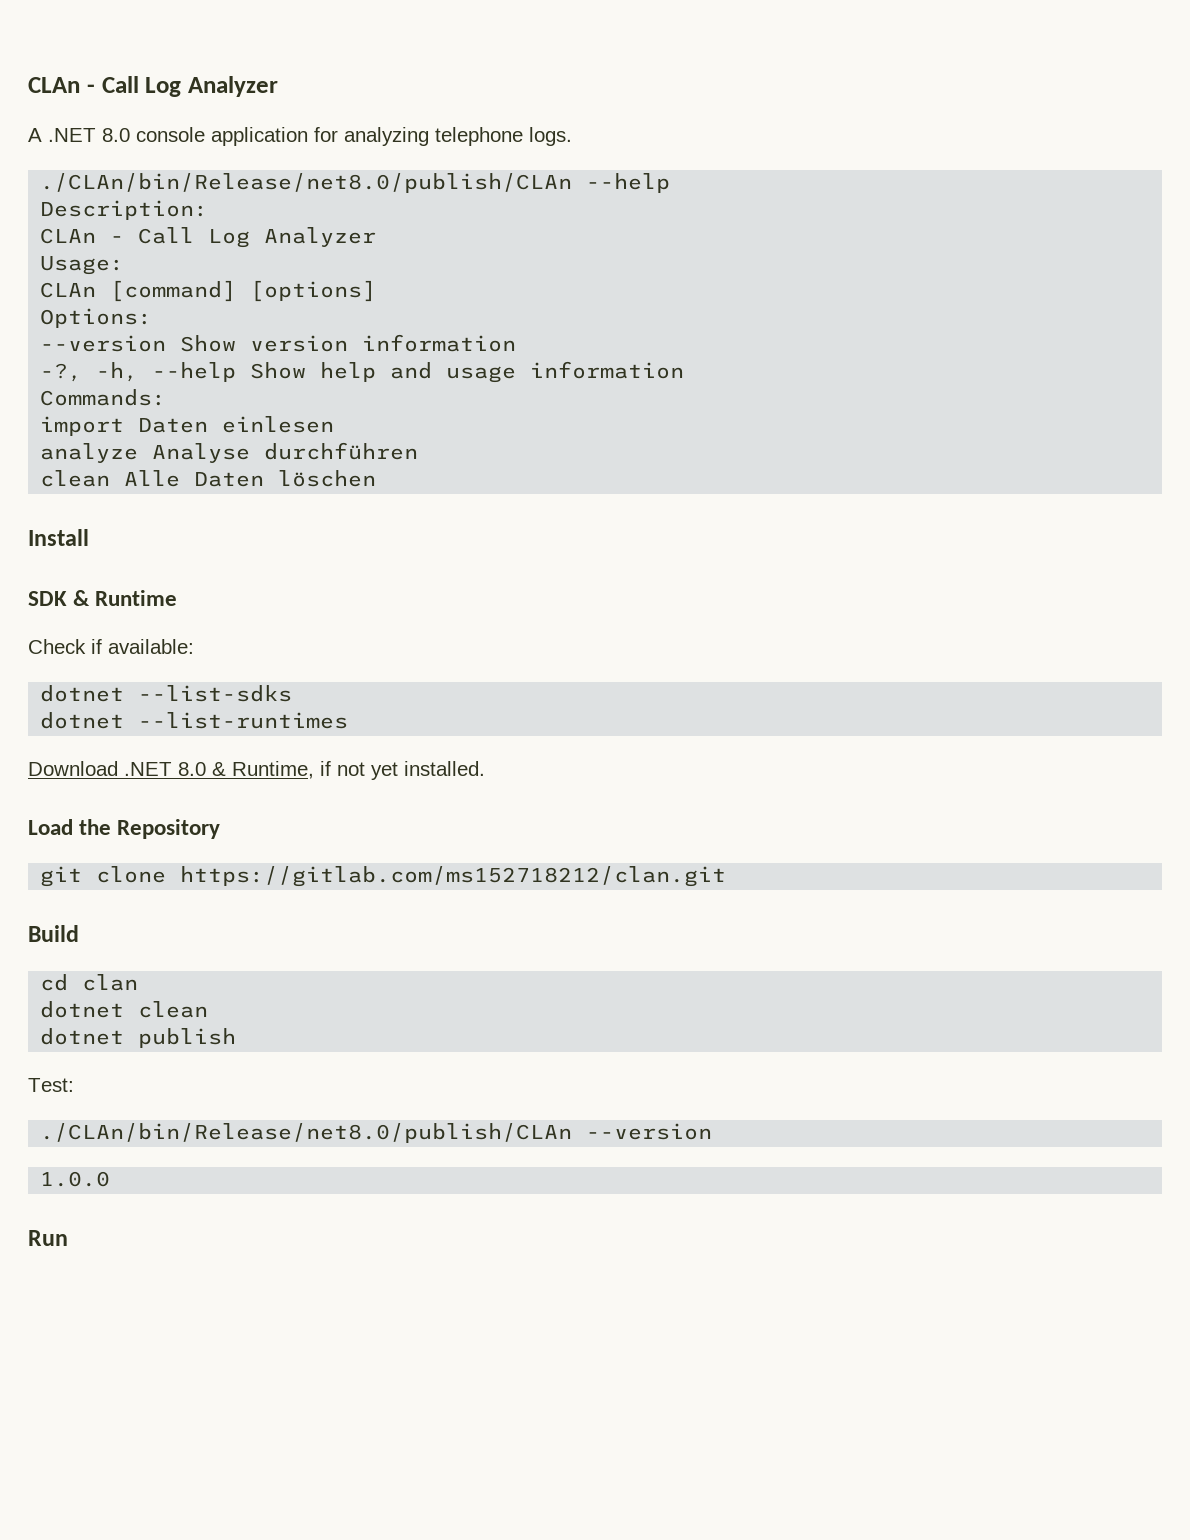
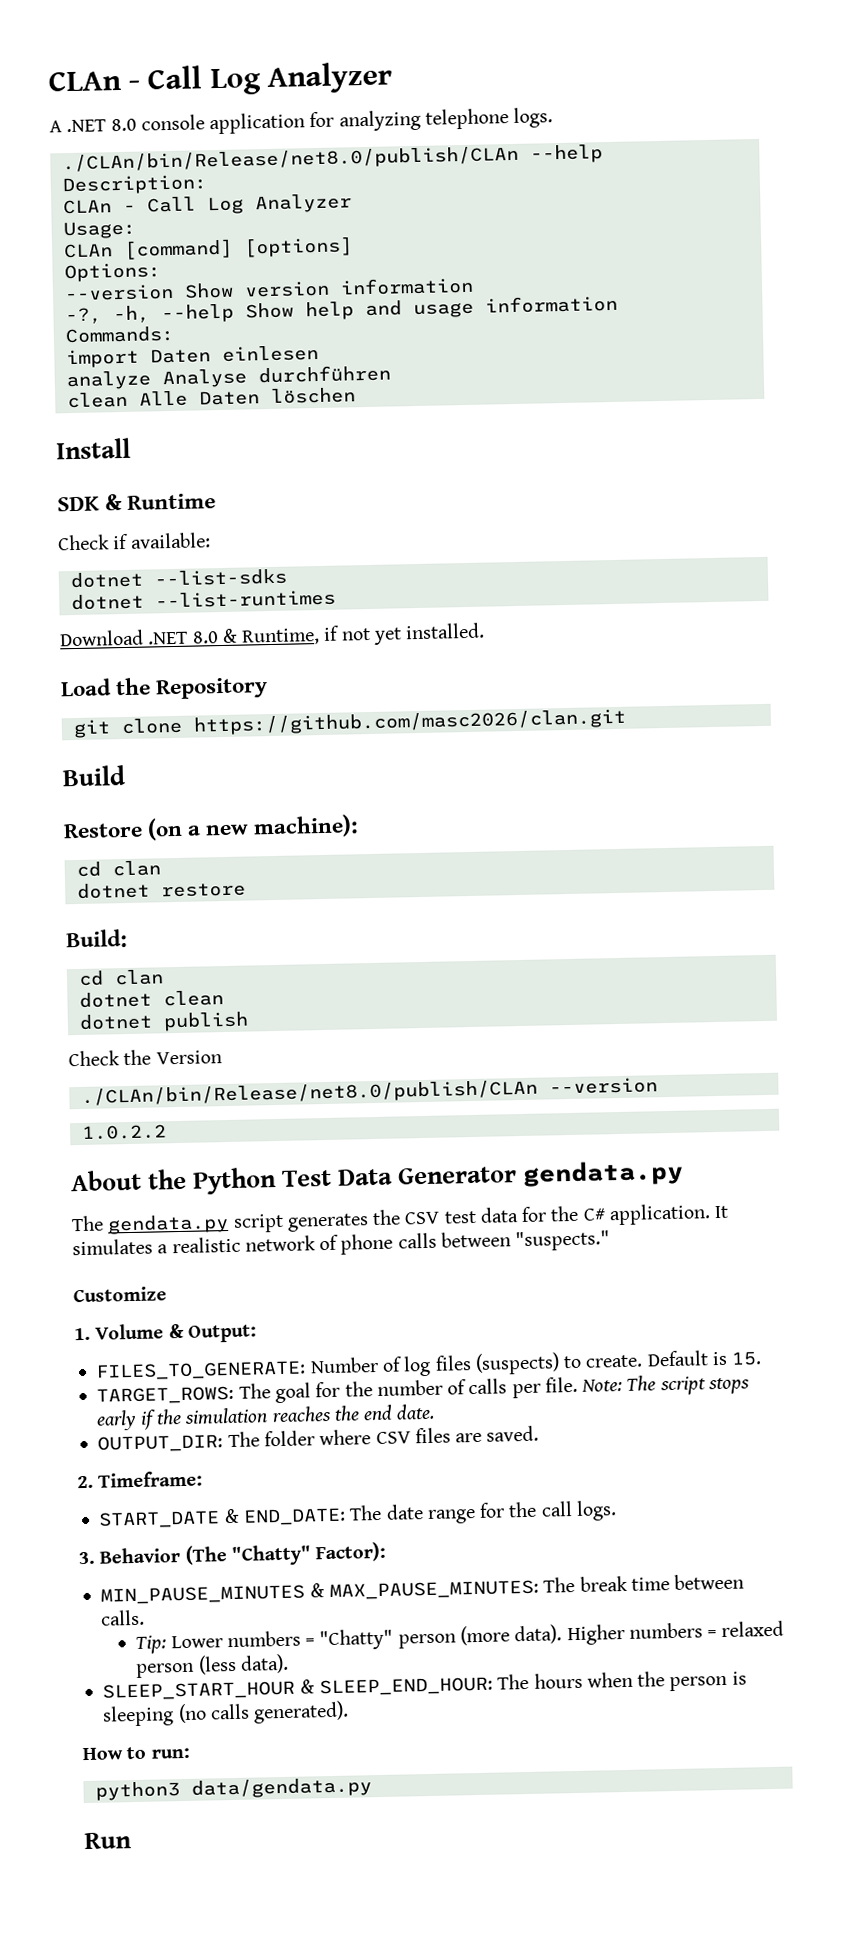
[180,866,727,887] https://gitlab.com/ms152718212/clan.git -> [192,708,626,736] https://github.com/masc2026/clan.git
(79, 933) none -> [63,814,360,841] [75,860,161,878] [76,882,246,900] [66,929,128,949] // Restore (on a new machine): // cd clan // dotnet restore // Build:
[28,1078,74,1092] Test: -> [68,1049,222,1067] Check the Version
[40,1171,111,1187] 1.0.0 -> [81,1124,167,1140] [70,1159,685,1195] [71,1203,730,1235] [72,1230,611,1256] [73,1286,167,1303] [74,1323,257,1343] [95,1350,763,1381] [96,1375,750,1405] [96,1403,436,1431] [97,1425,540,1453] [77,1470,204,1489] [98,1500,617,1529] [78,1541,387,1567] [100,1573,745,1605] [100,1609,146,1626] [135,1620,785,1654] [136,1653,289,1678] [102,1671,747,1701] [102,1700,350,1727] [82,1746,190,1761] [94,1777,372,1801] 1.0.2.2 // About the Python Test Data Generator gendata.py // The gendata.py script generates the CSV test data for the C# application. It simulates a realistic network of phone calls between "suspects." // Customize // 1. Volume & Output: // FILES_TO_GENERATE: Number of log files (suspects) to create. Default is 15. // TARGET_ROWS: The goal for the number of calls per file. Note: The script stops early if the simulation reaches the end date. // OUTPUT_DIR: The folder where CSV files are saved. // 2. Timeframe: // START_DATE & END_DATE: The date range for the call logs. // 3. Behavior (The "Chatty" Factor): // MIN_PAUSE_MINUTES & MAX_PAUSE_MINUTES: The break time between calls. // Tip: Lower numbers = "Chatty" person (more data). Higher numbers = relaxed person (less data). // SLEEP_START_HOUR & SLEEP_END_HOUR: The hours when the person is sleeping (no calls generated). // How to run: // python3 data/gendata.py

